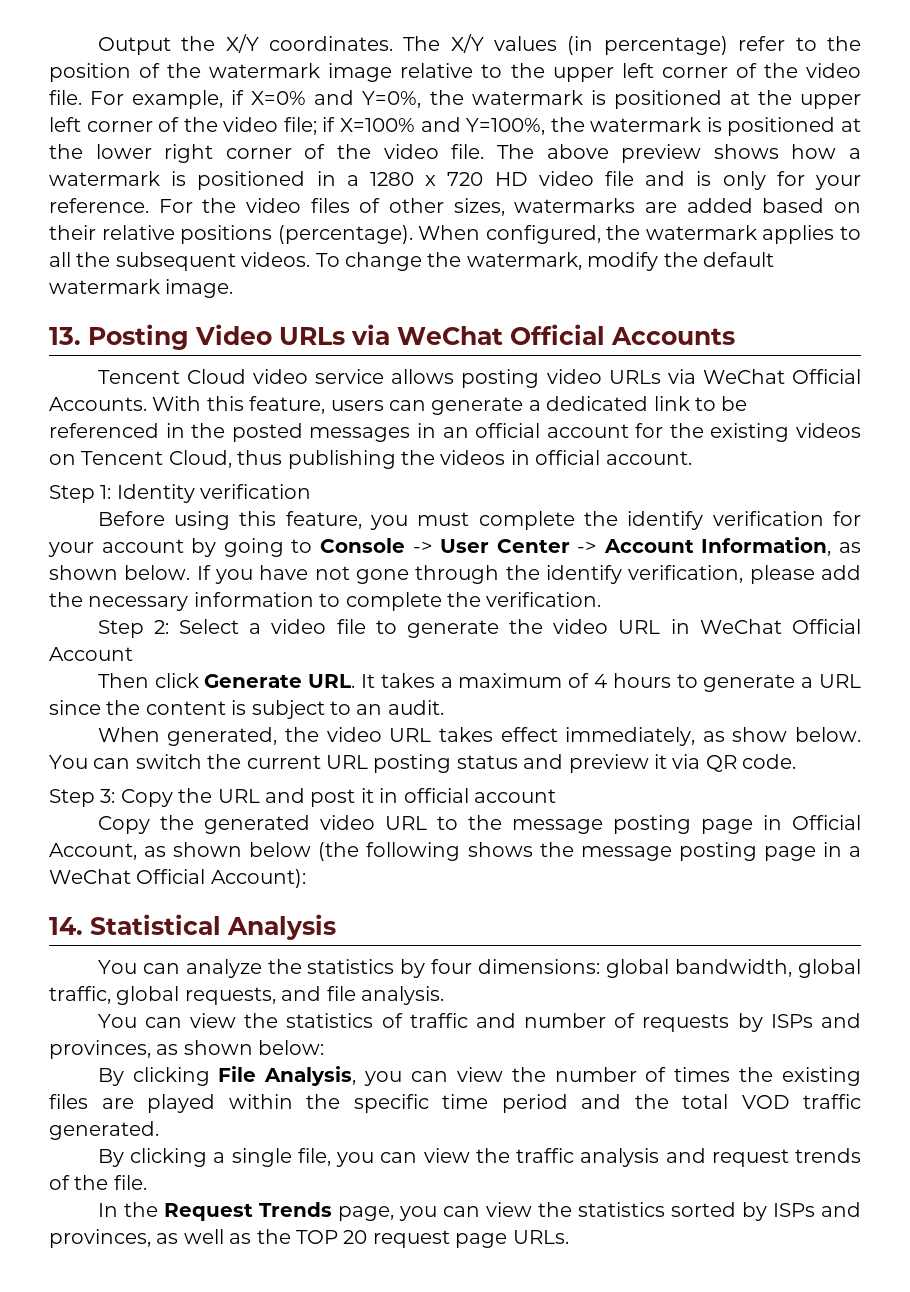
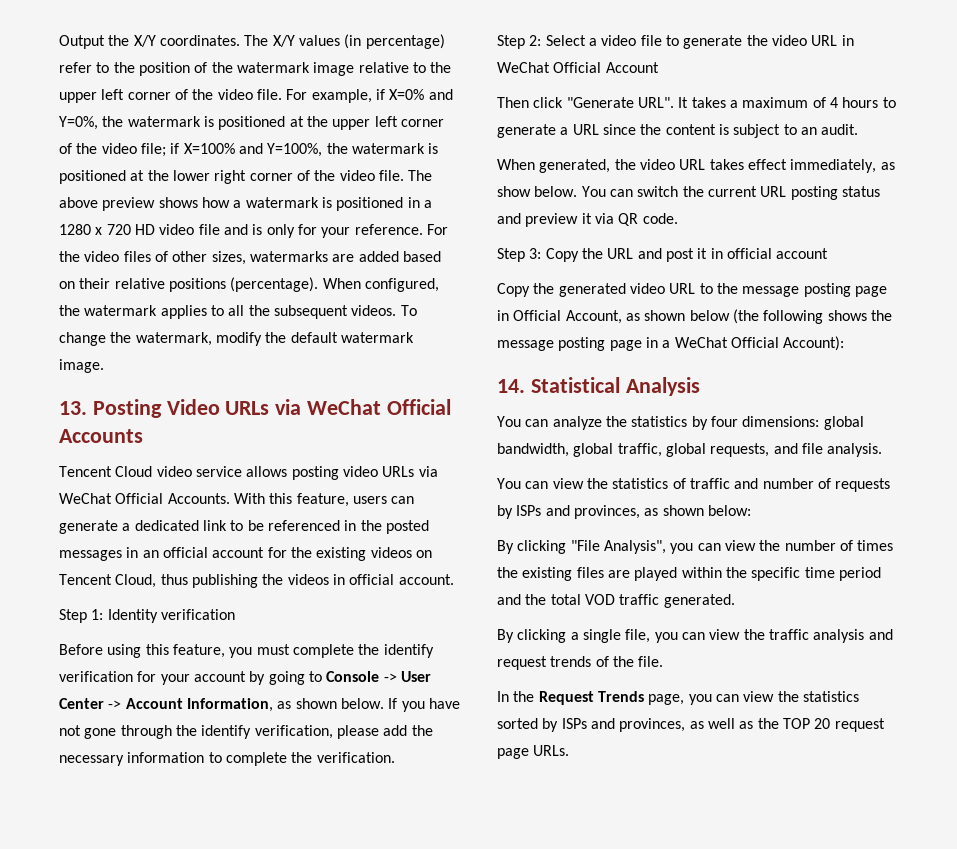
[204,674,356,688] Generate URL. -> [566,97,674,108] "Generate URL".
[218,1066,357,1086] File Analysis, -> [570,540,666,554] "File Analysis",

